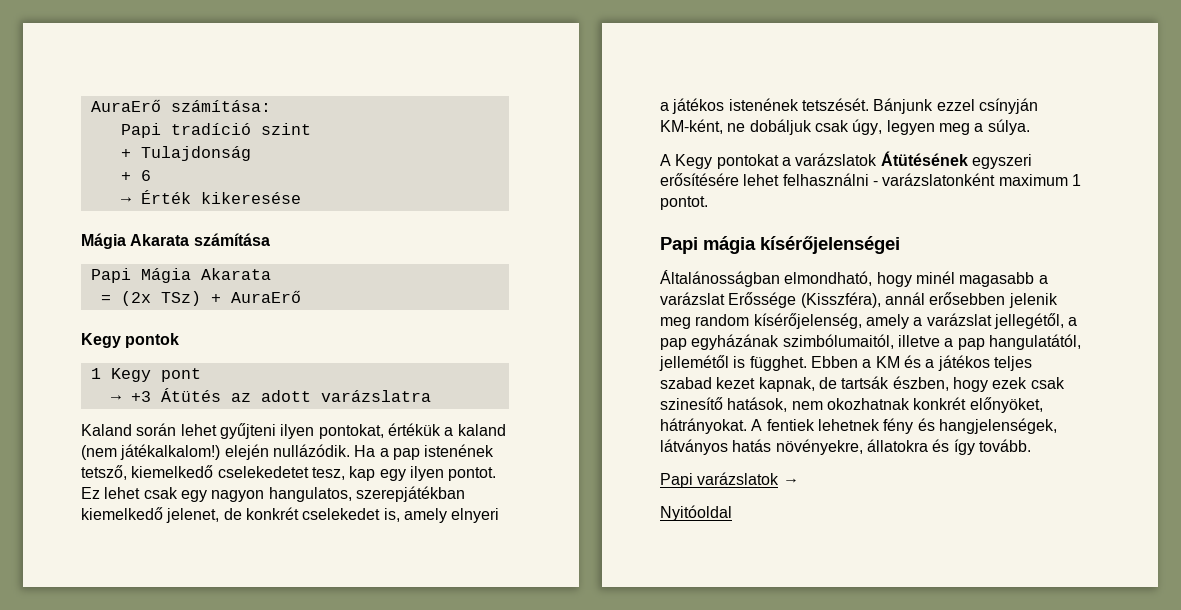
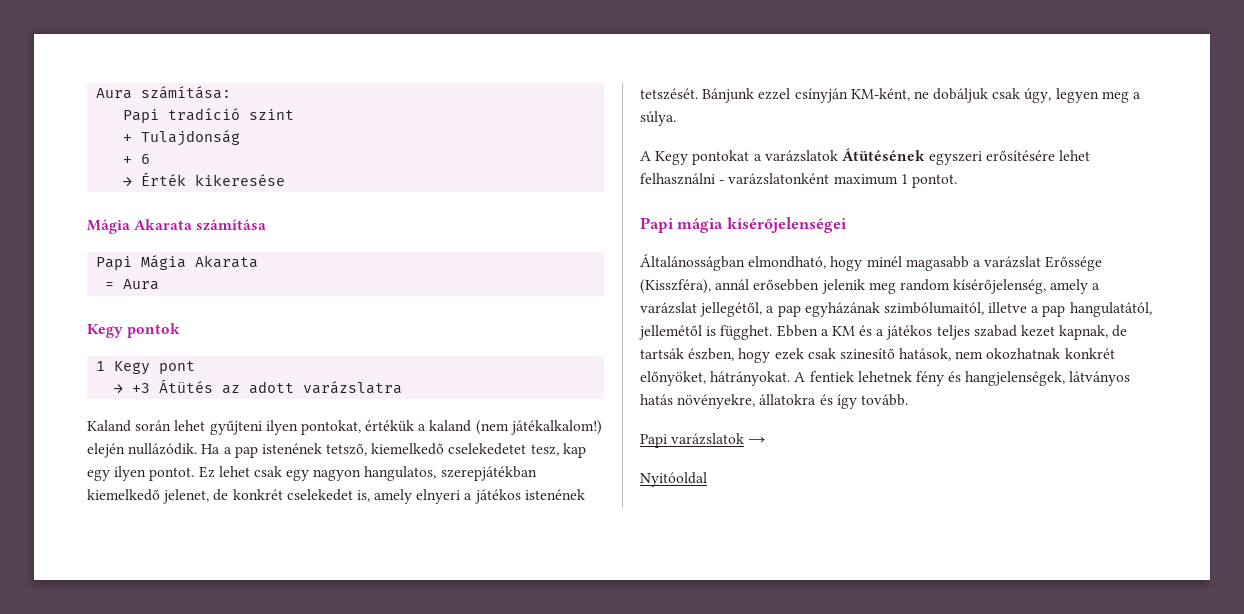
[90,99,161,112] AuraErő -> [96,88,133,99] Aura
[120,290,301,306] (2x TSz) + AuraErő -> [123,279,160,290] Aura

